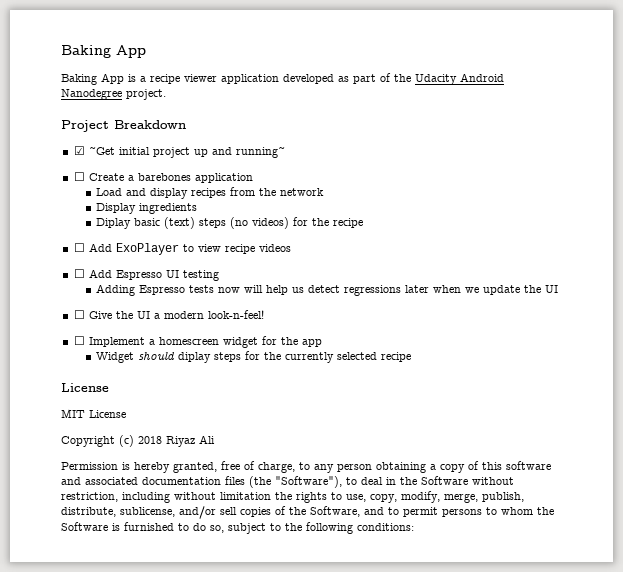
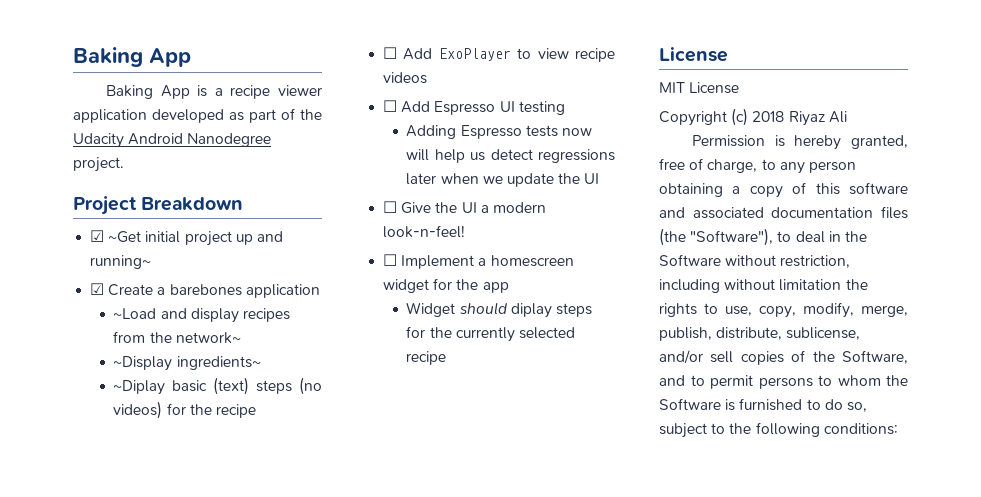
[73,172,85,181] ☐ -> [90,283,105,295] ☑
[95,188,122,196] Load -> [113,308,157,319] ~Load
[279,188,324,196] [95,203,197,214] [95,218,131,229] network // Display ingredients // Diplay -> [175,332,241,344] [113,356,261,371] [113,380,166,395] network~ // ~Display ingredients~ // ~Diplay

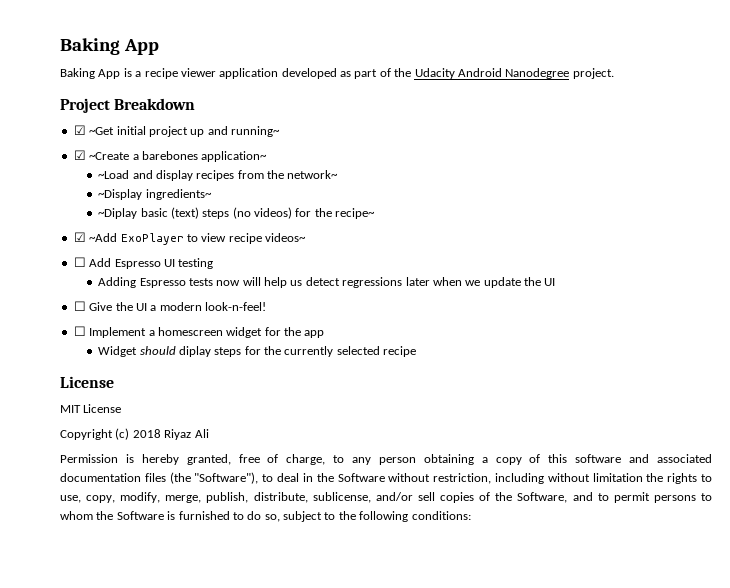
[108,284,154,296] Create -> [89,152,130,160] ~Create
[245,284,320,298] application -> [201,151,268,162] application~
[216,404,257,418] [383,47,433,60] recipe // ☐ Add -> [335,208,376,219] [73,232,118,242] recipe~ // ☑ ~Add
[383,72,428,84] videos -> [265,233,306,242] videos~

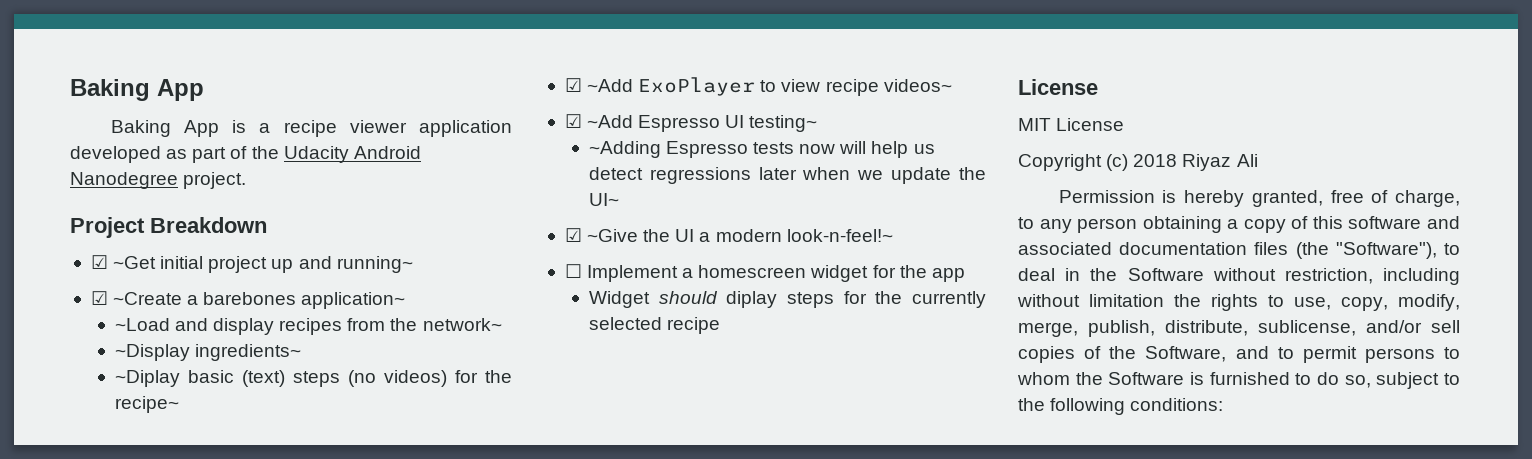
[73,257,214,269] [98,277,137,288] ☐ Add Espresso UI testing // Adding -> [564,114,818,132] [588,141,661,158] ☑ ~Add Espresso UI testing~ // ~Adding
[544,278,556,286] [73,301,113,311] UI // ☐ Give -> [588,193,619,206] [564,228,639,242] UI~ // ☑ ~Give
[205,302,266,311] look-n-feel! -> [786,229,893,242] look-n-feel!~

